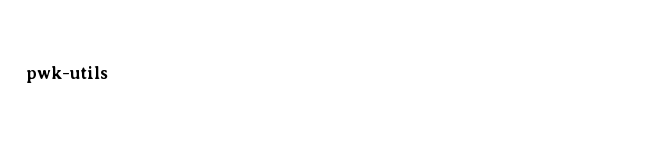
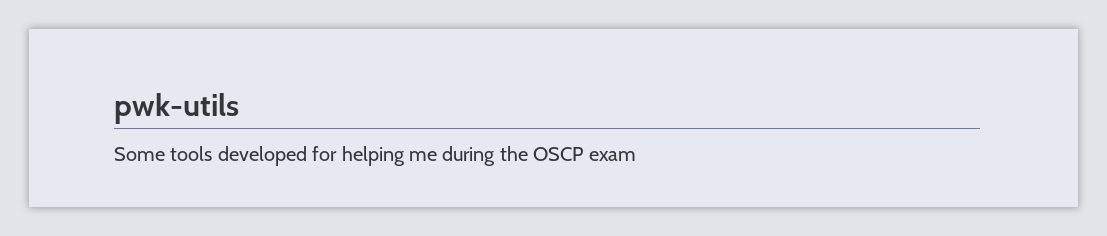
(108, 74) none -> [114,146,636,166] // Some tools developed for helping me during the OSCP exam

